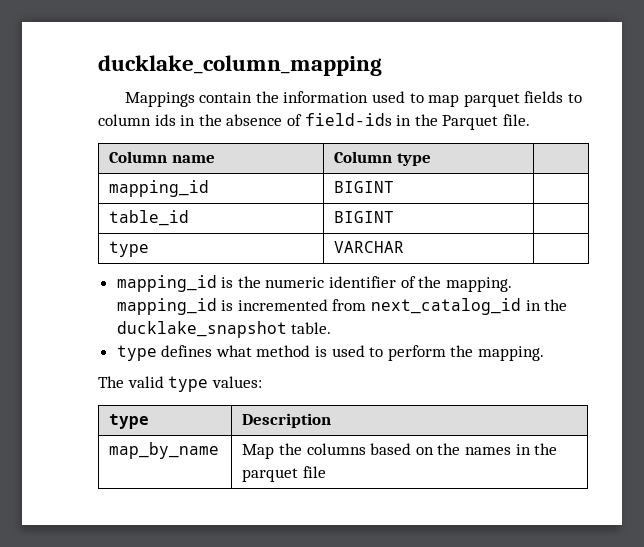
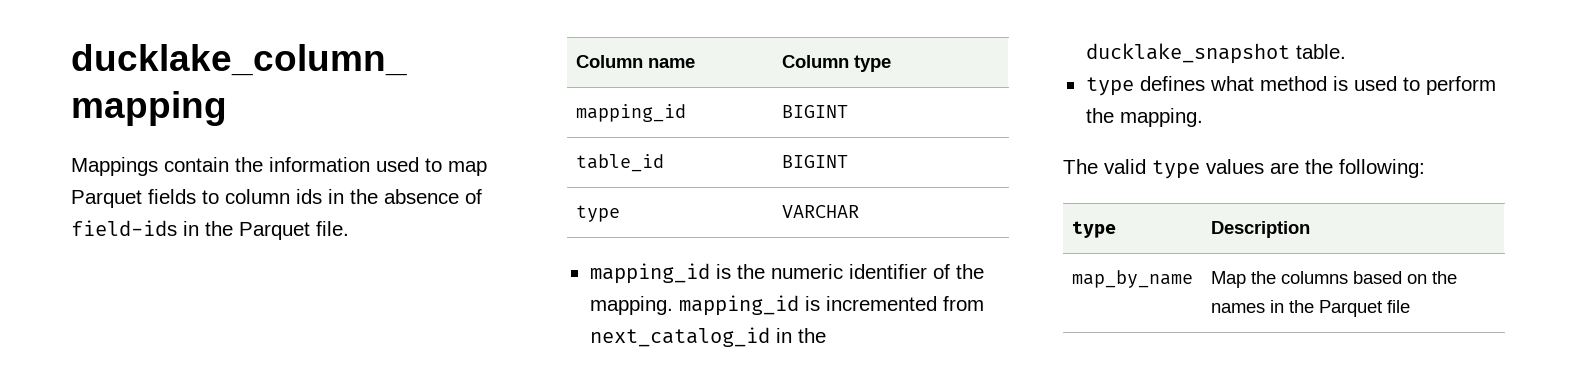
[463,93,520,107] parquet -> [71,190,142,208] Parquet
[211,376,262,388] values: -> [1206,159,1425,178] values are the following:
[242,468,299,482] parquet -> [1318,300,1382,317] Parquet

